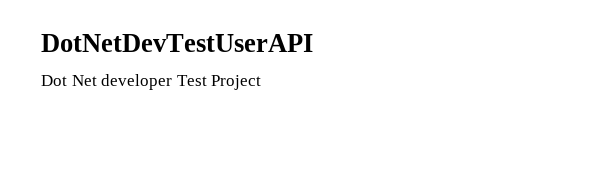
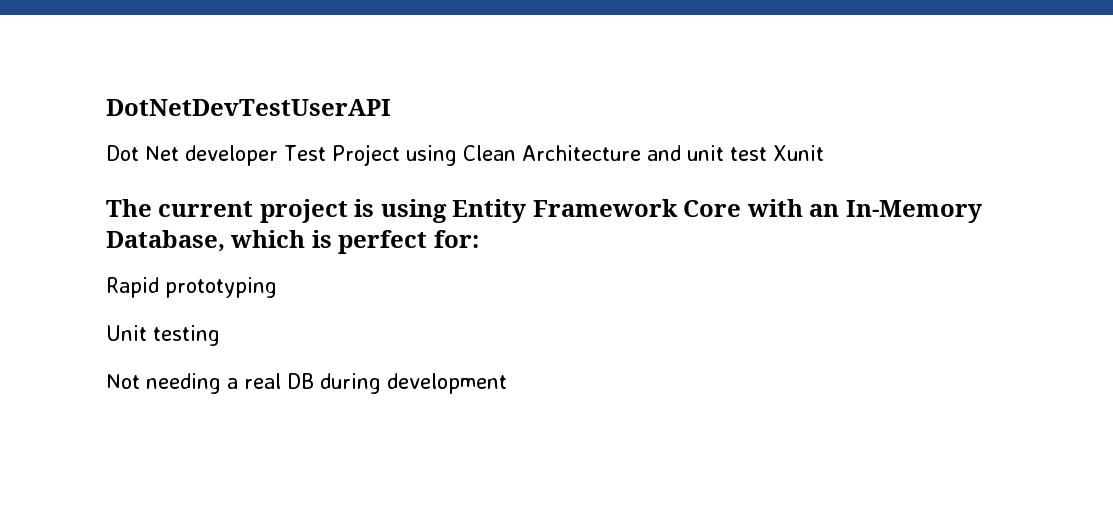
(262, 82) none -> [405,145,824,166] [106,199,982,223] [106,230,479,254] [106,277,277,298] [106,325,220,346] [106,373,507,394] using Clean Architecture and unit test Xunit // The current project is using Entity Framework Core with an In-Memory Database, which is perfect for: // Rapid prototyping // Unit testing // Not needing a real DB during development

